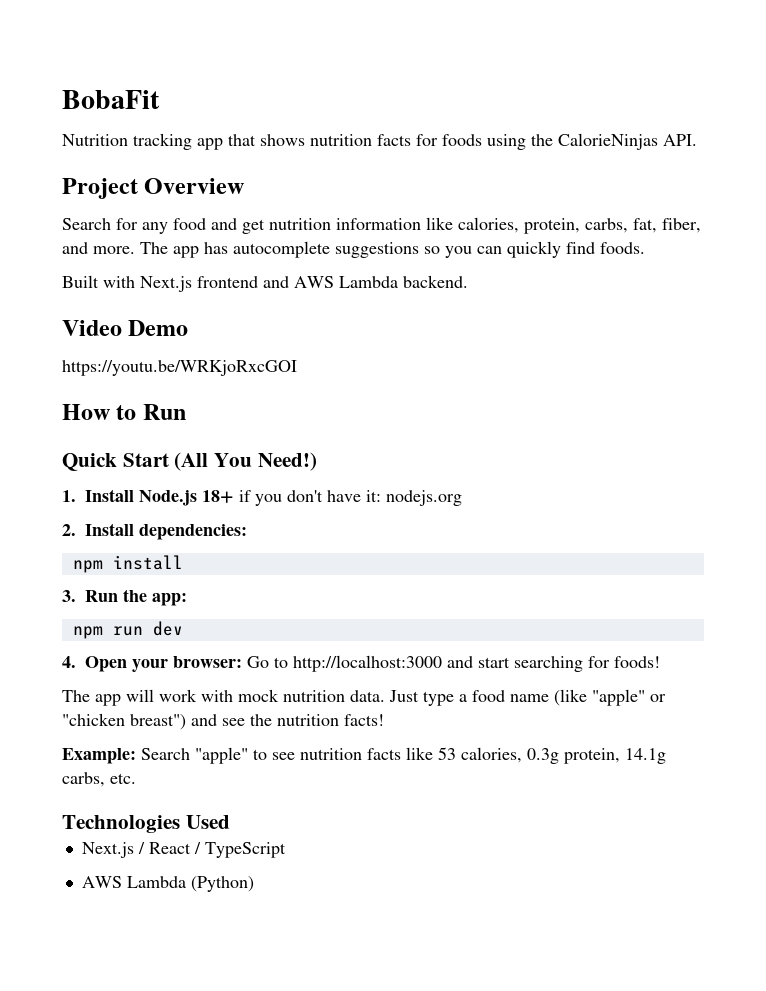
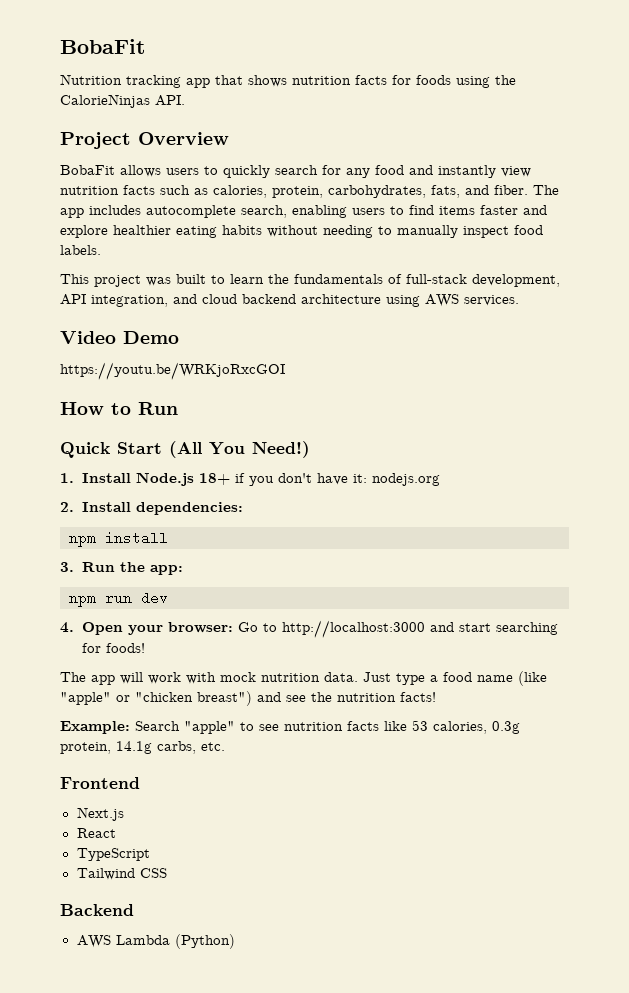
[62,217,701,234] [62,241,645,258] [62,275,468,292] Search for any food and get nutrition information like calories, protein, carbs, fat, fiber, and more. The app has autocomplete suggestions so you can quickly find foods. // Built with Next.js frontend and AWS Lambda backend. -> [60,165,531,178] [60,185,559,198] [60,205,547,218] [60,225,543,238] [60,245,101,255] [60,274,560,287] [60,294,519,307] BobaFit allows users to quickly search for any food and instantly view nutrition facts such as calories, protein, carbohydrates, fats, and fiber. The app includes autocomplete search, enabling users to find items faster and explore healthier eating habits without needing to manually inspect food labels. // This project was built to learn the fundamentals of full-stack development, API integration, and cloud backend architecture using AWS services.
[62,815,230,833] [81,842,145,858] Technologies Used // Next.js / -> [60,777,140,789] [76,807,124,821] Frontend // Next.js //
[193,842,201,854] / -> (116, 833) //
(286, 850) none -> [76,868,167,880] [60,904,134,916] // Tailwind CSS // Backend

